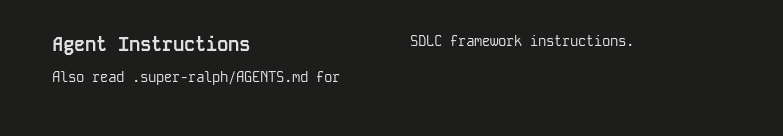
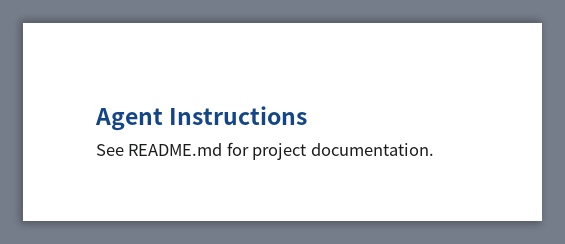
[52,71,340,85] [410,35,634,46] Also read .super-ralph/AGENTS.md for SDLC framework instructions. -> [96,142,434,160] See README.md for project documentation.

